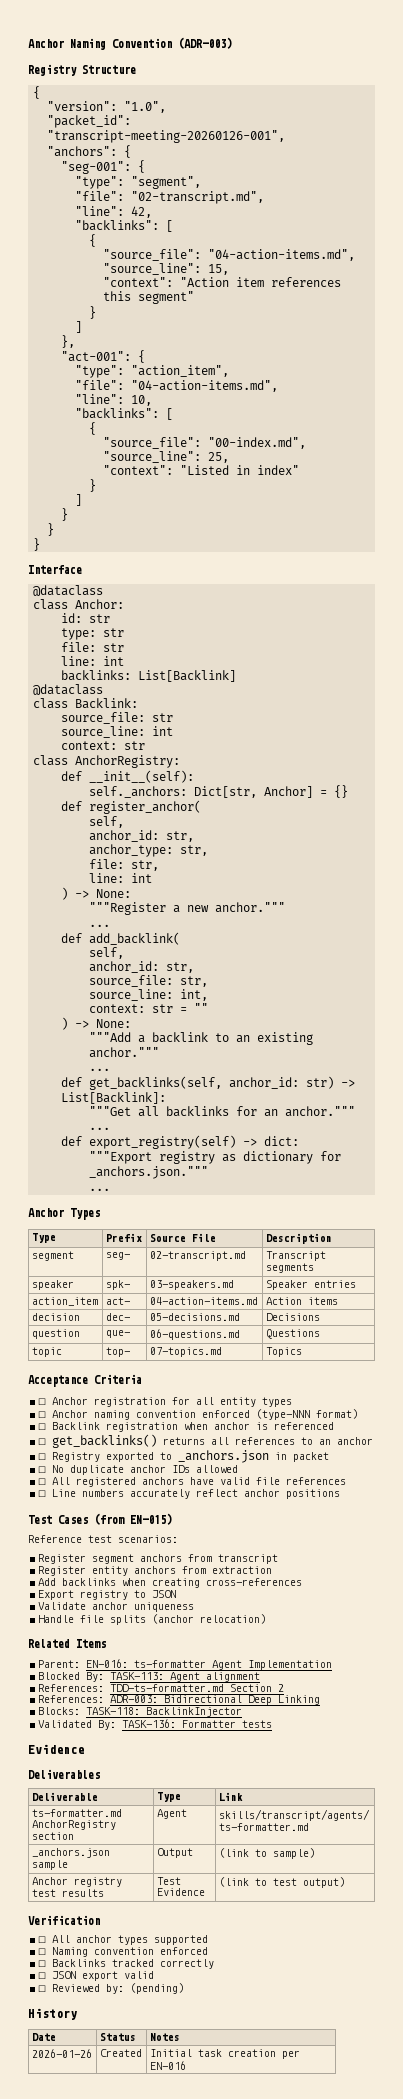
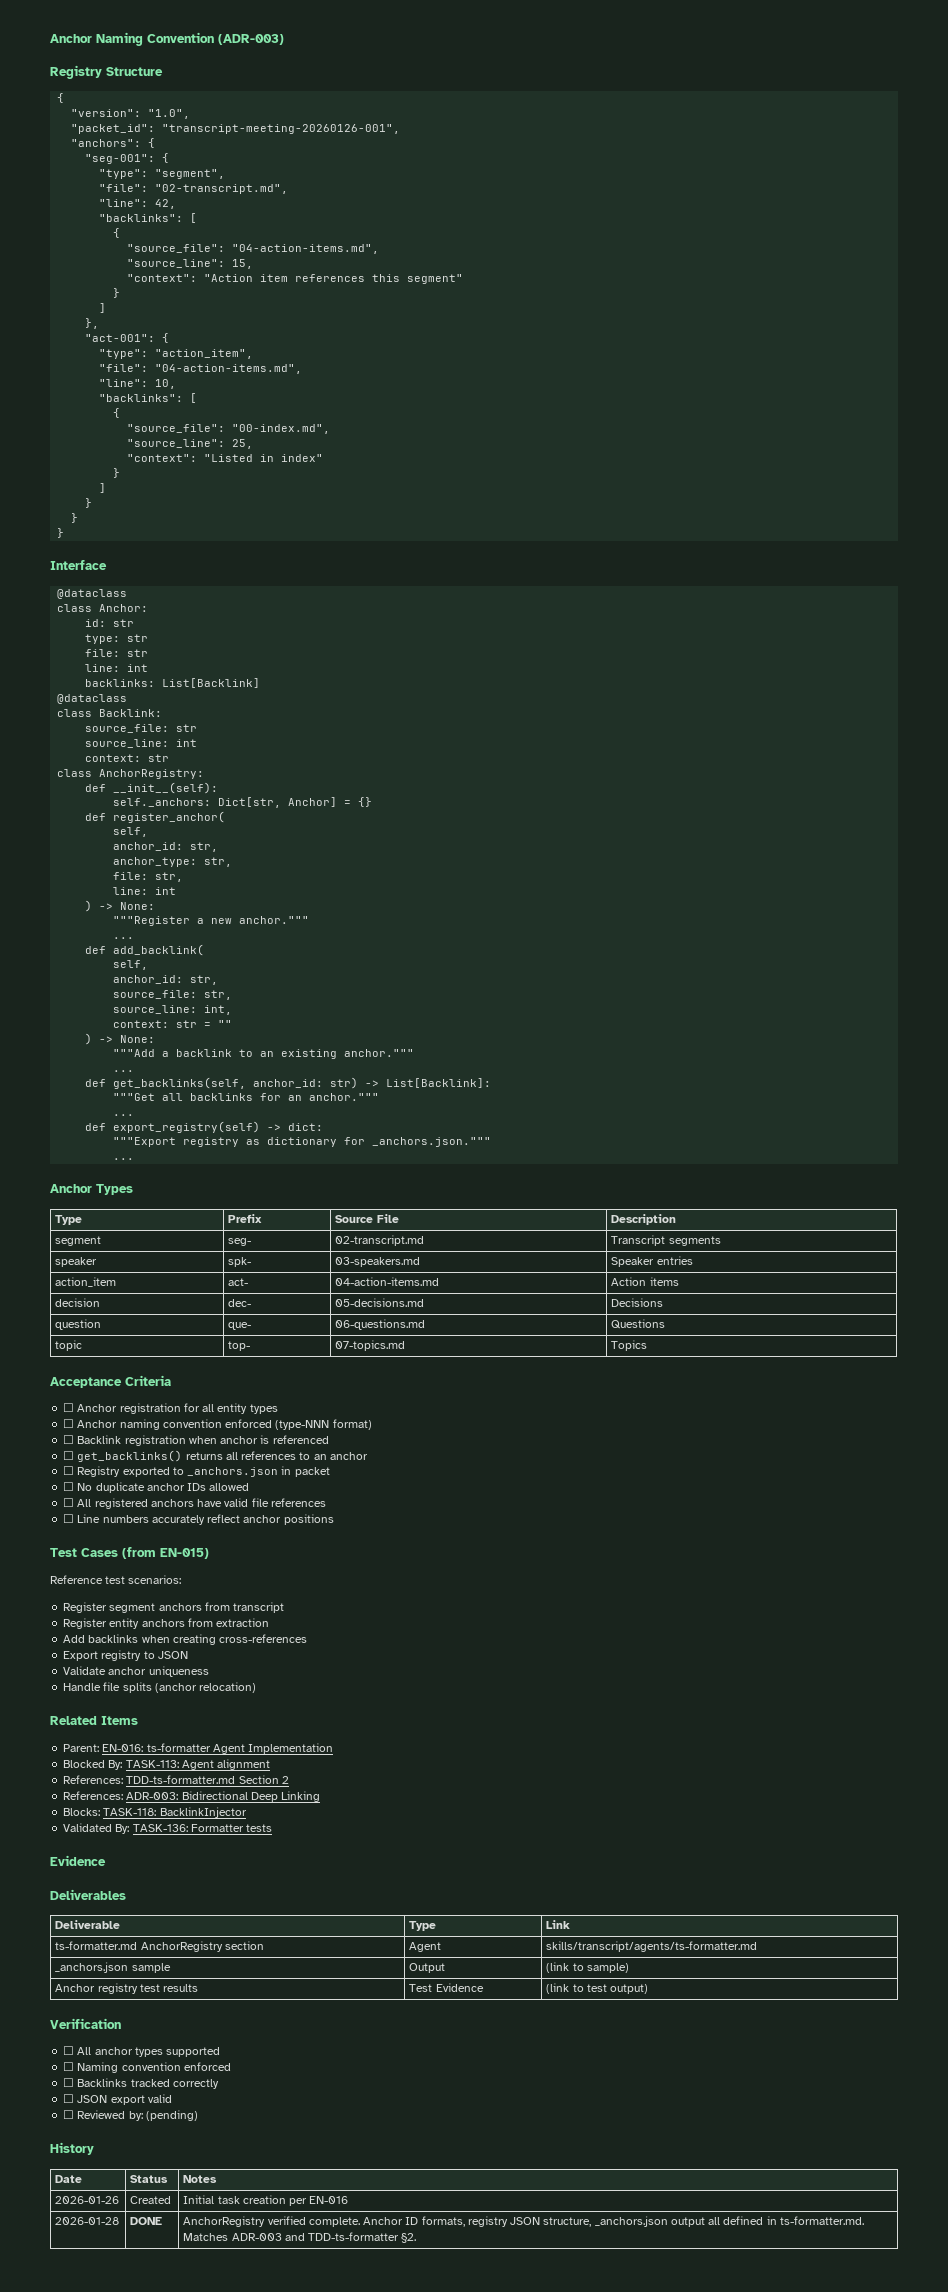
(186, 2065) none -> [55,2217,120,2225] [130,2217,163,2225] [183,2216,864,2227] [183,2232,417,2243] // 2026-01-28 | DONE | AnchorRegistry verified complete. Anchor ID formats, registry JSON structure, _anchors.json output all defined in ts-formatter.md. Matches ADR-003 and TDD-ts-formatter §2.

